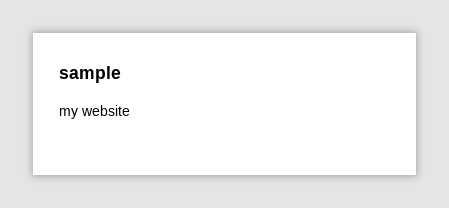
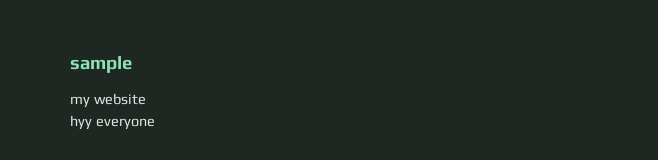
(130, 110) none -> [70,115,155,130] // hyy everyone

